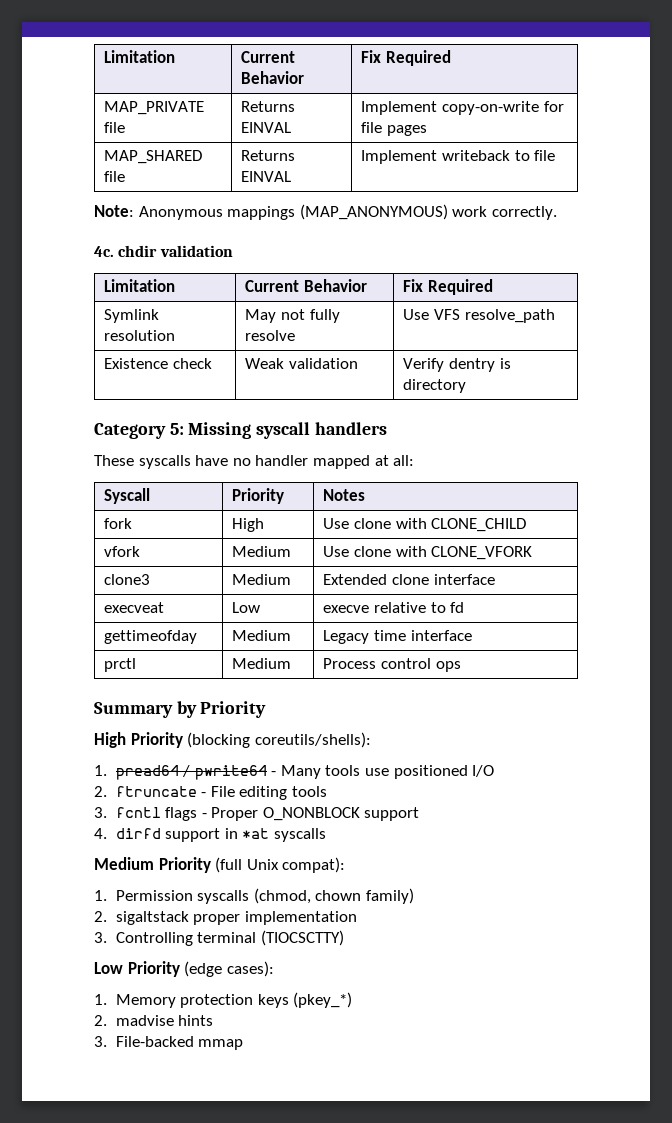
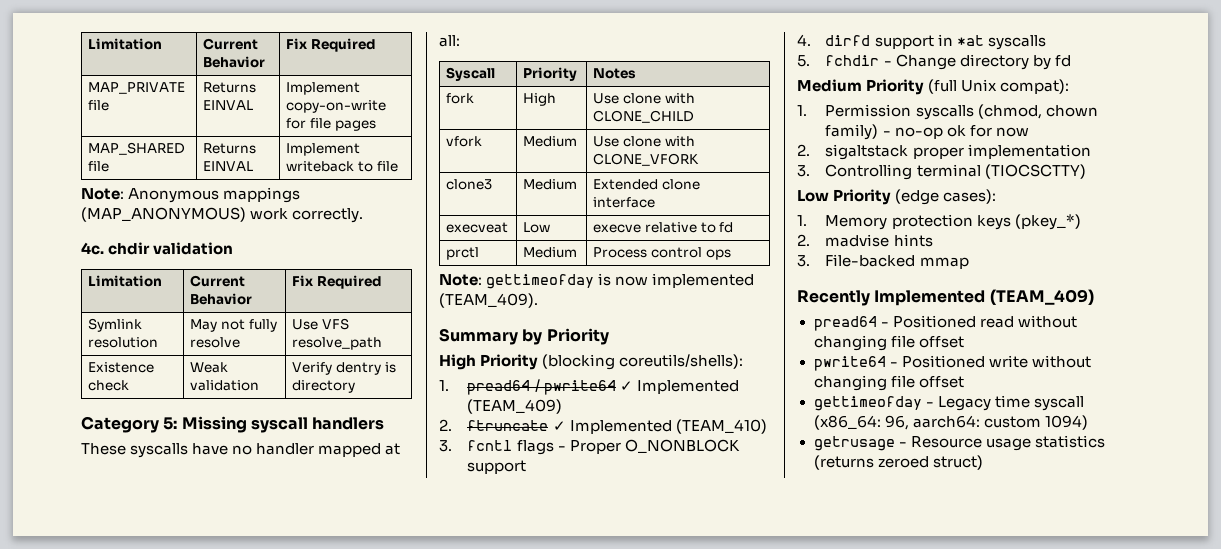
[104,630,198,644] [232,630,292,641] [323,630,472,644] // gettimeofday | Medium | Legacy time interface -> (734, 227) none
(461, 666) none -> [439,273,755,289] [439,293,538,308] // Note: gettimeofday is now implemented (TEAM_409).
[271,765,495,779] [94,786,327,800] - Many tools use positioned I/O // 2. ftruncate - File editing tools -> [619,380,739,394] [467,399,563,414] [439,419,767,434] ✓ Implemented (TEAM_409) // 2. ftruncate ✓ Implemented (TEAM_410)
(326, 835) none -> [797,54,1071,70] // 5. fchdir - Change directory by fd
(414, 896) none -> [882,125,1029,139] - no-op ok for now
(244, 1044) none -> [797,289,1094,306] [813,315,1077,331] [813,335,964,351] [813,355,1091,371] [813,375,964,391] [813,395,1084,411] [813,415,1088,430] [813,435,1105,451] [813,455,983,470] // Recently Implemented (TEAM_409) // pread64 - Positioned read without changing file offset // pwrite64 - Positioned write without changing file offset // gettimeofday - Legacy time syscall (x86_64: 96, aarch64: custom 1094) // getrusage - Resource usage statistics (returns zeroed struct)

